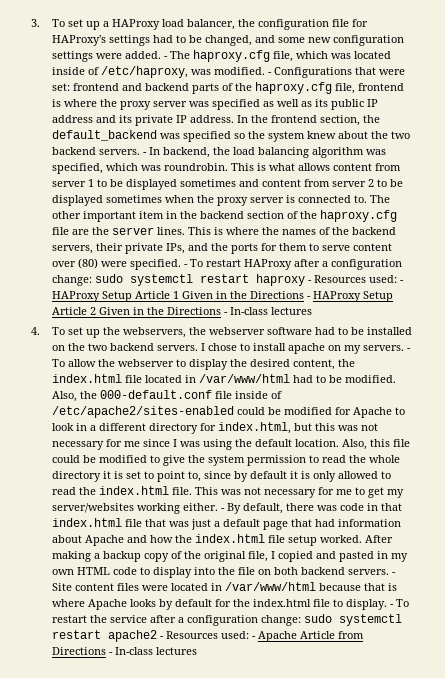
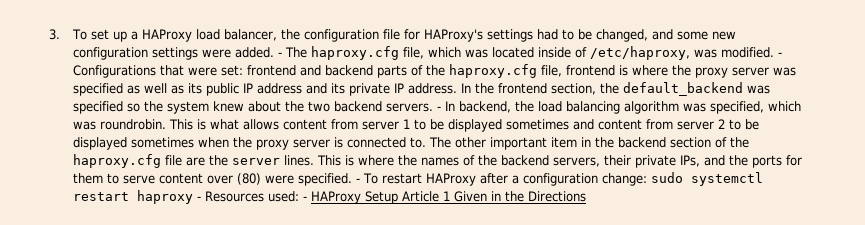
[306,291,393,302] [51,307,312,315] [31,327,412,338] [51,343,411,354] [51,359,355,370] [51,374,396,383] [51,390,282,402] [51,406,405,418] [51,422,378,434] [51,439,410,450] [51,455,400,466] [51,471,391,482] [51,486,404,498] [51,503,402,514] [51,518,401,530] [51,534,393,546] [51,551,408,562] [51,567,396,578] [51,582,397,591] [51,599,409,610] [51,614,402,626] [51,630,364,642] [51,647,197,655] - HAProxy Setup Article 2 Given in the Directions - In-class lectures // 4. To set up the webservers, the webserver software had to be installed on the two backend servers. I chose to install apache on my servers. - To allow the webserver to display the desired content, the index.html file located in /var/www/html had to be modified. Also, the 000-default.conf file inside of /etc/apache2/sites-enabled could be modified for Apache to look in a different directory for index.html, but this was not necessary for me since I was using the default location. Also, this file could be modified to give the system permission to read the whole directory it is set to point to, since by default it is only allowed to read the index.html file. This was not necessary for me to get my server/websites working either. - By default, there was code in that index.html file that was just a default page that had information about Apache and how the index.html file setup worked. After making a backup copy of the original file, I copied and pasted in my own HTML code to display into the file on both backend servers. - Site content files were located in /var/www/html because that is where Apache looks by default for the index.html file to display. - To restart the service after a configuration change: sudo systemctl restart apache2 - Resources used: - Apache Article from Directions - In-class lectures -> (586, 196) none

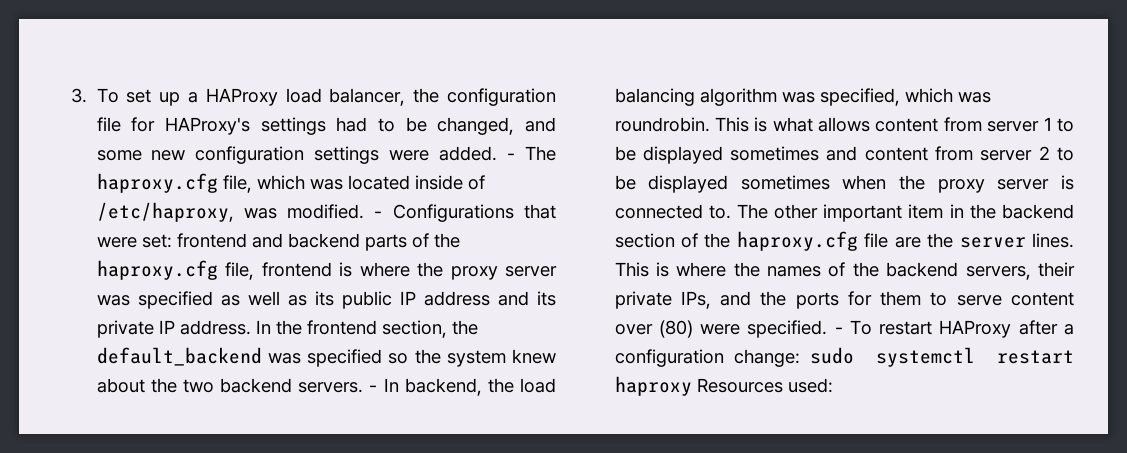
[196,196,201,201] - -> (692, 386) none
[302,191,586,204] - HAProxy Setup Article 1 Given in the Directions -> (833, 385) none

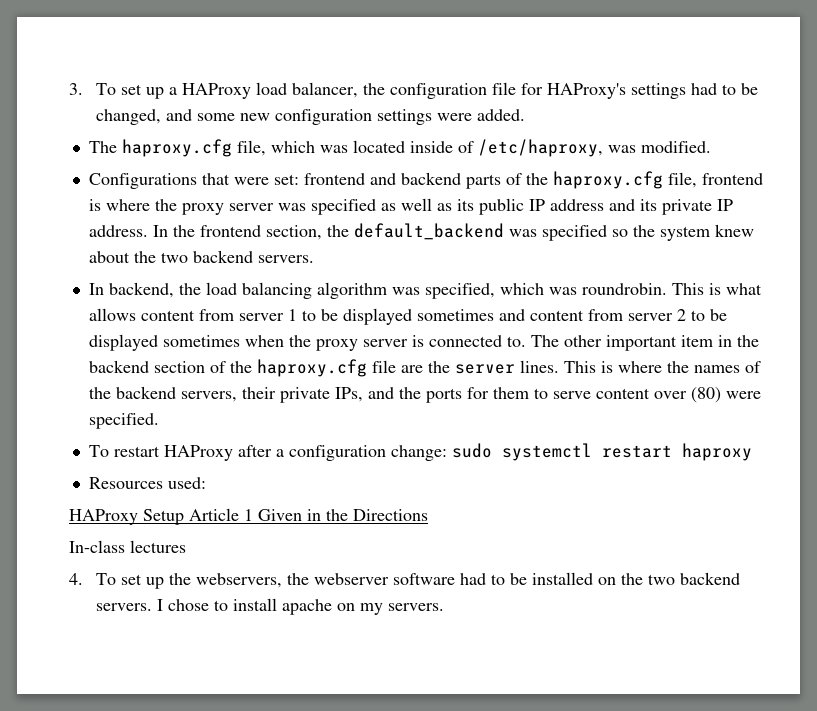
[507,153,516,160] - -> (525, 115) //
[374,211,383,218] - -> (711, 147) //
[369,385,378,392] - -> (314, 259) //
[834,327,843,334] - -> (159, 421) //
(692, 386) none -> (752, 452) //
(833, 385) none -> [69,508,428,525] [69,540,186,553] [69,572,740,589] [95,598,444,615] // HAProxy Setup Article 1 Given in the Directions // In-class lectures // 4. To set up the webservers, the webserver software had to be installed on the two backend servers. I chose to install apache on my servers.

